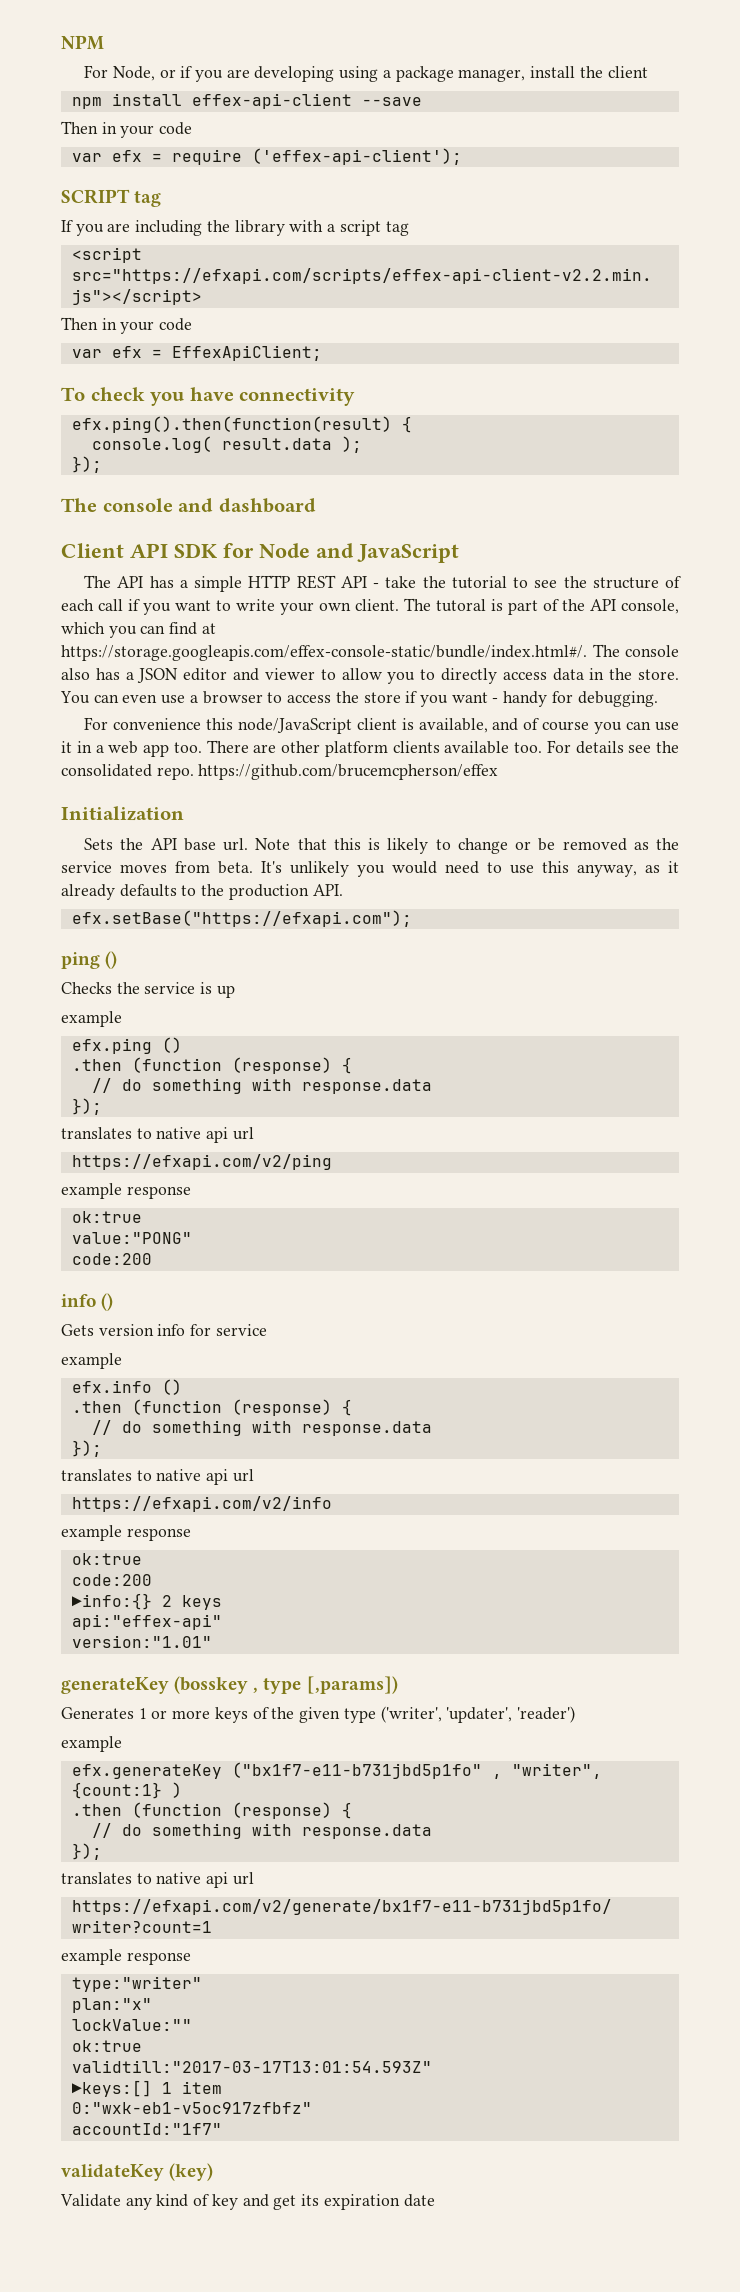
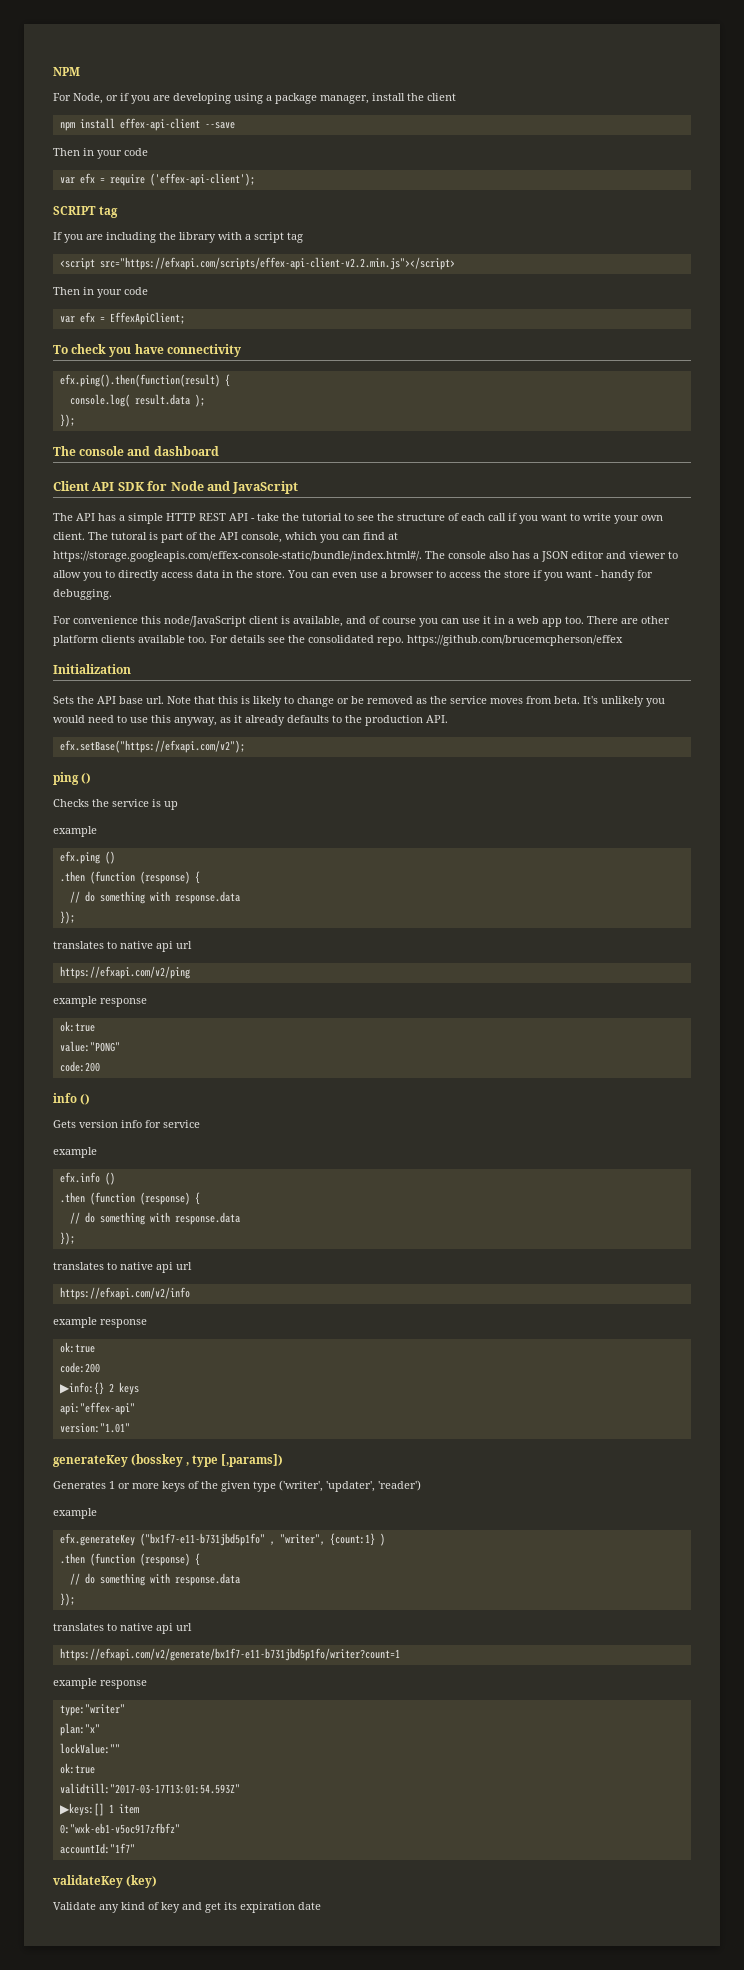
[71,910,412,927] efx.setBase("https://efxapi.com"); -> [59,740,245,753] efx.setBase("https://efxapi.com/v2");

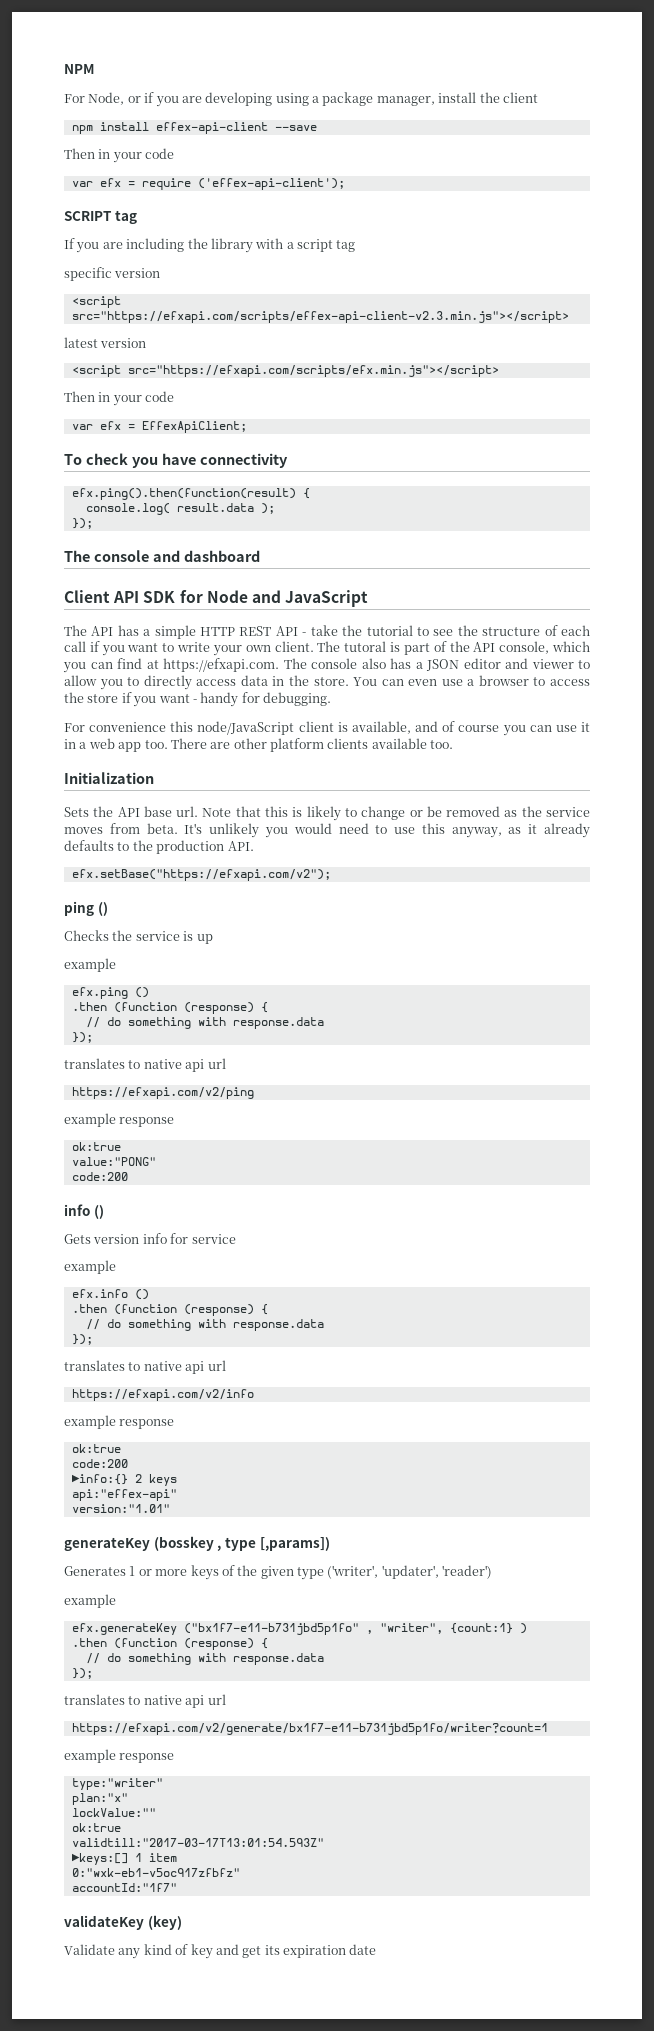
[59,257,455,270] // <script src="https://efxapi.com/scripts/effex-api-client-v2.2.min.js"></script> -> [64,267,161,281] [71,296,121,308] [71,311,569,323] [64,337,147,348] [71,365,499,377] // specific version // <script src="https://efxapi.com/scripts/effex-api-client-v2.3.min.js"></script> // latest version // <script src="https://efxapi.com/scripts/efx.min.js"></script>
[53,551,422,562] https://storage.googleapis.com/effex-console-static/bundle/index.html#/. -> [163,658,279,672] https://efxapi.com.
[210,635,623,646] For details see the consolidated repo. https://github.com/brucemcpherson/effex -> (454, 744) none

